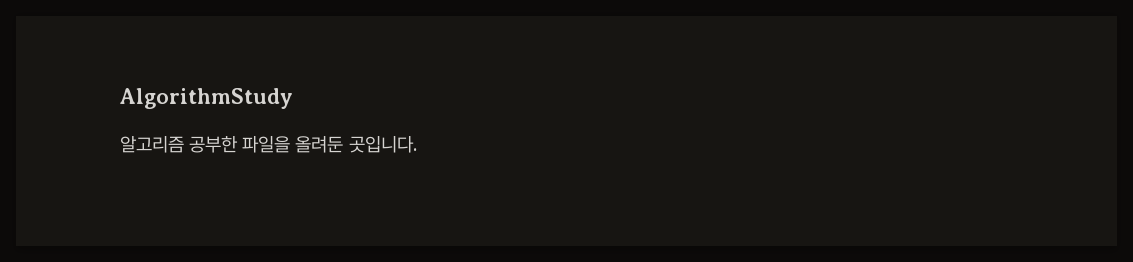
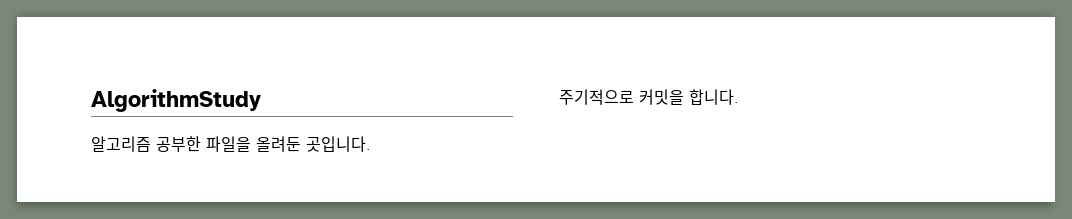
(417, 144) none -> [559,89,738,105] // 주기적으로 커밋을 합니다.

